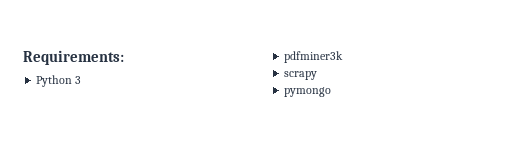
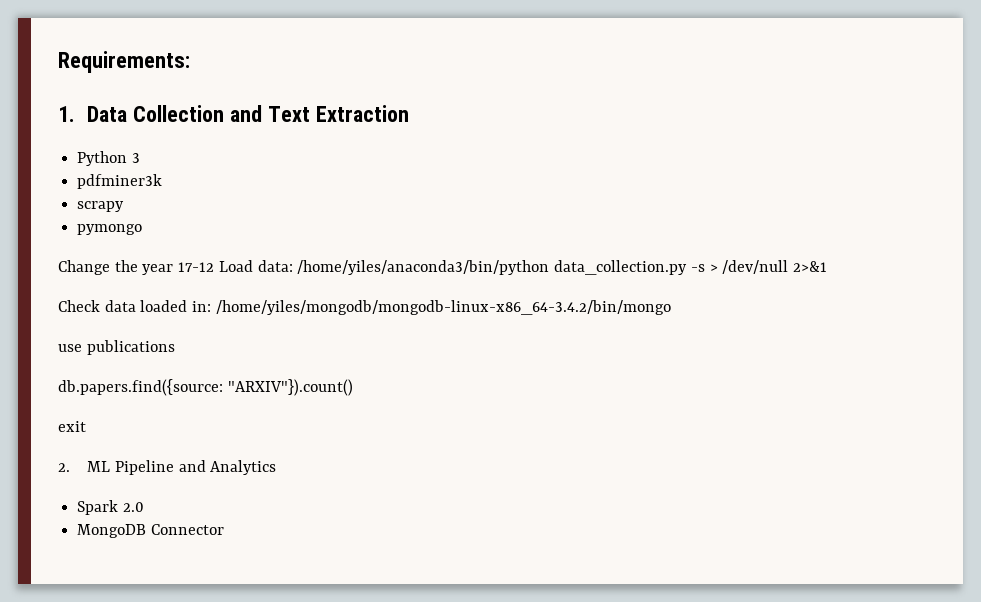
(124, 57) none -> [58,105,409,122] // 1. Data Collection and Text Extraction
(332, 92) none -> [58,260,827,275] [58,300,671,315] [58,340,175,355] [58,379,353,396] [58,421,86,432] [58,460,277,475] [77,500,144,515] [77,524,224,538] // Change the year 17-12 Load data: /home/yiles/anaconda3/bin/python data_collection.py -s > /dev/null 2>&1 // Check data loaded in: /home/yiles/mongodb/mongodb-linux-x86_64-3.4.2/bin/mongo // use publications // db.papers.find({source: "ARXIV"}).count() // exit // 2. ML Pipeline and Analytics // Spark 2.0 // MongoDB Connector

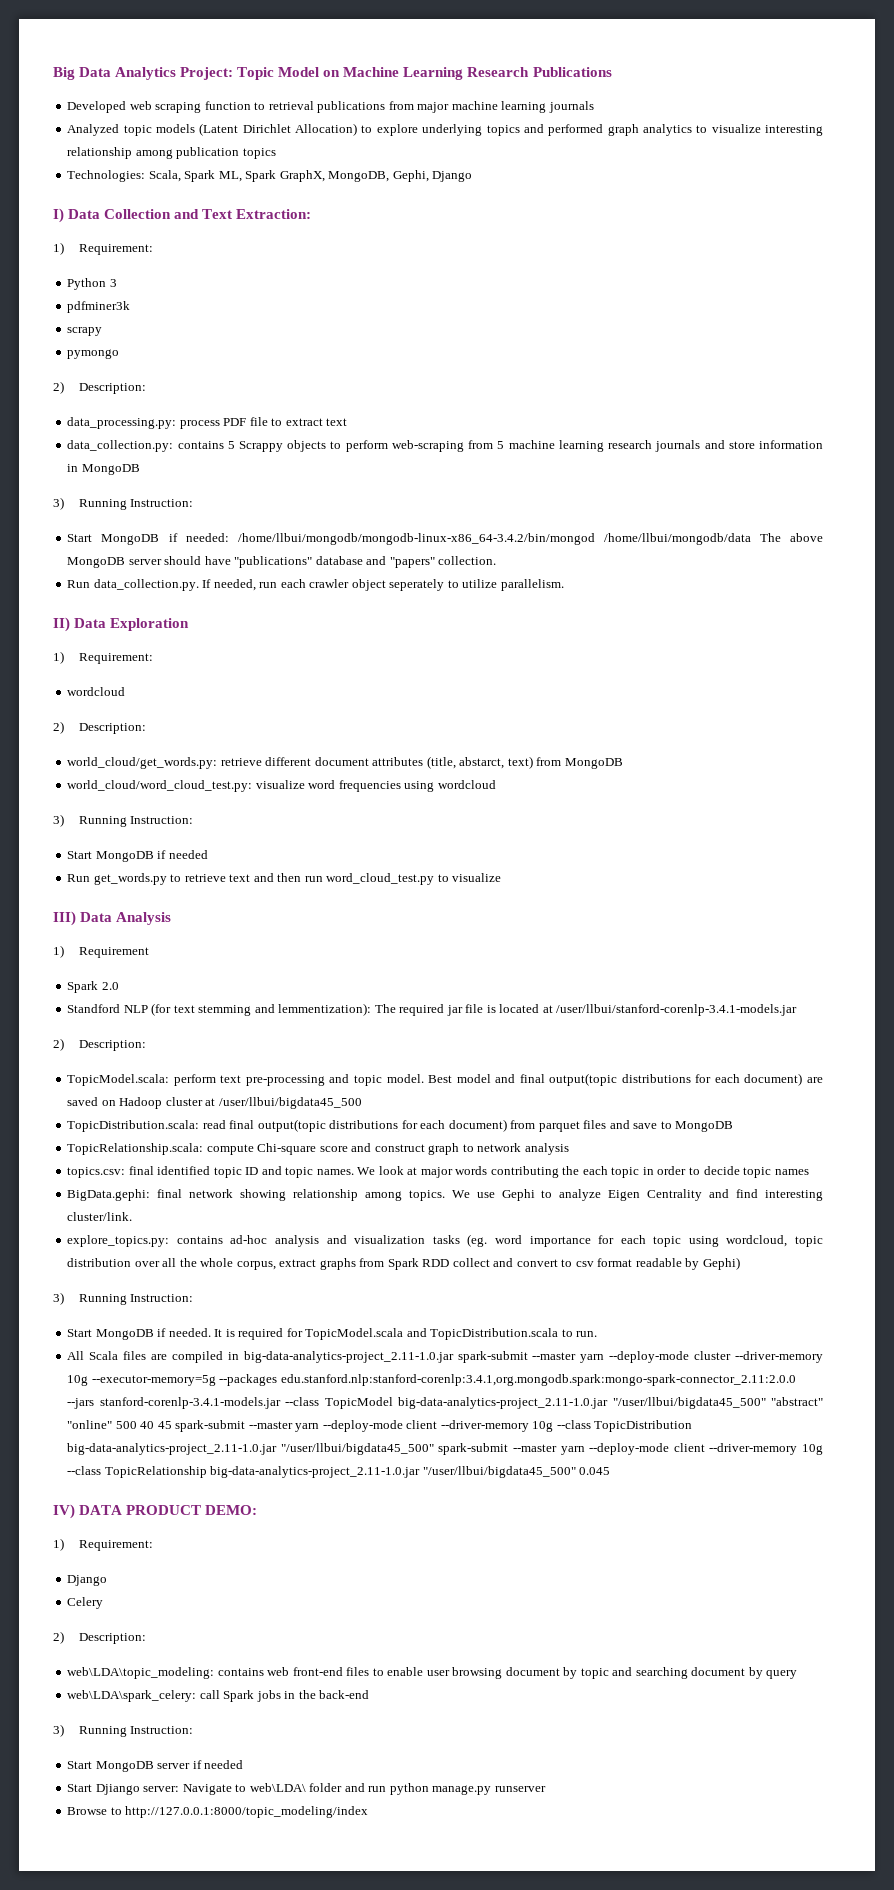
[58,51,190,73] [58,106,75,122] Requirements: // 1. -> [53,67,612,80] [67,101,594,113] [67,123,824,136] [67,147,276,159] [67,170,473,182] [53,208,64,223] Big Data Analytics Project: Topic Model on Machine Learning Research Publications // Developed web scraping function to retrieval publications from major machine learning journals // Analyzed topic models (Latent Dirichlet Allocation) to explore underlying topics and performed graph analytics to visualize interesting relationship among publication topics // Technologies: Scala, Spark ML, Spark GraphX, MongoDB, Gephi, Django // I)
[315,105,409,122] Extraction -> [236,209,312,219] [53,242,153,255] Extraction: // 1) Requirement:
[58,260,827,275] [58,300,671,315] [58,340,175,355] [58,379,353,396] [58,421,86,432] [58,460,277,475] [77,500,144,515] [77,524,224,538] Change the year 17-12 Load data: /home/yiles/anaconda3/bin/python data_collection.py -s > /dev/null 2>&1 // Check data loaded in: /home/yiles/mongodb/mongodb-linux-x86_64-3.4.2/bin/mongo // use publications // db.papers.find({source: "ARXIV"}).count() // exit // 2. ML Pipeline and Analytics // Spark 2.0 // MongoDB Connector -> [53,381,146,394] [67,417,348,429] [67,440,824,452] [67,464,140,475] [53,497,194,510] [67,533,824,545] [67,556,497,568] [67,579,564,591] [53,617,190,632] [53,651,153,664] [67,687,126,696] [53,721,146,734] [67,756,623,769] [67,780,496,792] [53,814,194,827] [67,850,208,862] [67,873,502,885] [53,911,172,926] [53,945,149,958] [67,981,119,993] [67,1003,798,1016] [53,1038,146,1051] [67,1073,824,1086] [67,1097,362,1109] [67,1119,734,1132] [67,1143,569,1155] [67,1166,809,1178] [67,1189,824,1201] [67,1212,133,1221] [67,1234,824,1247] [67,1257,740,1270] [53,1292,194,1305] [67,1328,598,1340] [67,1351,823,1363] [67,1374,796,1386] [67,1397,824,1409] [67,1420,693,1432] [67,1443,823,1455] [67,1466,611,1478] [53,1504,258,1519] [53,1538,153,1551] [67,1575,108,1586] [67,1597,104,1609] [53,1631,146,1644] [67,1667,798,1679] [67,1690,370,1702] [53,1724,194,1737] [67,1760,244,1772] [67,1783,546,1795] [67,1806,369,1818] 2) Description: // data_processing.py: process PDF file to extract text // data_collection.py: contains 5 Scrappy objects to perform web-scraping from 5 machine learning research journals and store information in MongoDB // 3) Running Instruction: // Start MongoDB if needed: /home/llbui/mongodb/mongodb-linux-x86_64-3.4.2/bin/mongod /home/llbui/mongodb/data The above MongoDB server should have "publications" database and "papers" collection. // Run data_collection.py. If needed, run each crawler object seperately to utilize parallelism. // II) Data Exploration // 1) Requirement: // wordcloud // 2) Description: // world_cloud/get_words.py: retrieve different document attributes (title, abstarct, text) from MongoDB // world_cloud/word_cloud_test.py: visualize word frequencies using wordcloud // 3) Running Instruction: // Start MongoDB if needed // Run get_words.py to retrieve text and then run word_cloud_test.py to visualize // III) Data Analysis // 1) Requirement // Spark 2.0 // Standford NLP (for text stemming and lemmentization): The required jar file is located at /user/llbui/stanford-corenlp-3.4.1-models.jar // 2) Description: // TopicModel.scala: perform text pre-processing and topic model. Best model and final output(topic distributions for each document) are saved on Hadoop cluster at /user/llbui/bigdata45_500 // TopicDistribution.scala: read final output(topic distributions for each document) from parquet files and save to MongoDB // TopicRelationship.scala: compute Chi-square score and construct graph to network analysis // topics.csv: final identified topic ID and topic names. We look at major words contributing the each topic in order to decide topic names // BigData.gephi: final network showing relationship among topics. We use Gephi to analyze Eigen Centrality and find interesting cluster/link. // explore_topics.py: contains ad-hoc analysis and visualization tasks (eg. word importance for each topic using wordcloud, topic distribution over all the whole corpus, extract graphs from Spark RDD collect and convert to csv format readable by Gephi) // 3) Running Instruction: // Start MongoDB if needed. It is required for TopicModel.scala and TopicDistribution.scala to run. // All Scala files are compiled in big-data-analytics-project_2.11-1.0.jar spark-submit --master yarn --deploy-mode cluster --driver-memory 10g --executor-memory=5g --packages edu.stanford.nlp:stanford-corenlp:3.4.1,org.mongodb.spark:mongo-spark-connector_2.11:2.0.0 --jars stanford-corenlp-3.4.1-models.jar --class TopicModel big-data-analytics-project_2.11-1.0.jar "/user/llbui/bigdata45_500" "abstract" "online" 500 40 45 spark-submit --master yarn --deploy-mode client --driver-memory 10g --class TopicDistribution big-data-analytics-project_2.11-1.0.jar "/user/llbui/bigdata45_500" spark-submit --master yarn --deploy-mode client --driver-memory 10g --class TopicRelationship big-data-analytics-project_2.11-1.0.jar "/user/llbui/bigdata45_500" 0.045 // IV) DATA PRODUCT DEMO: // 1) Requirement: // Django // Celery // 2) Description: // web\LDA\topic_modeling: contains web front-end files to enable user browsing document by topic and searching document by query // web\LDA\spark_celery: call Spark jobs in the back-end // 3) Running Instruction: // Start MongoDB server if needed // Start Djiango server: Navigate to web\LDA\ folder and run python manage.py runserver // Browse to http://127.0.0.1:8000/topic_modeling/index

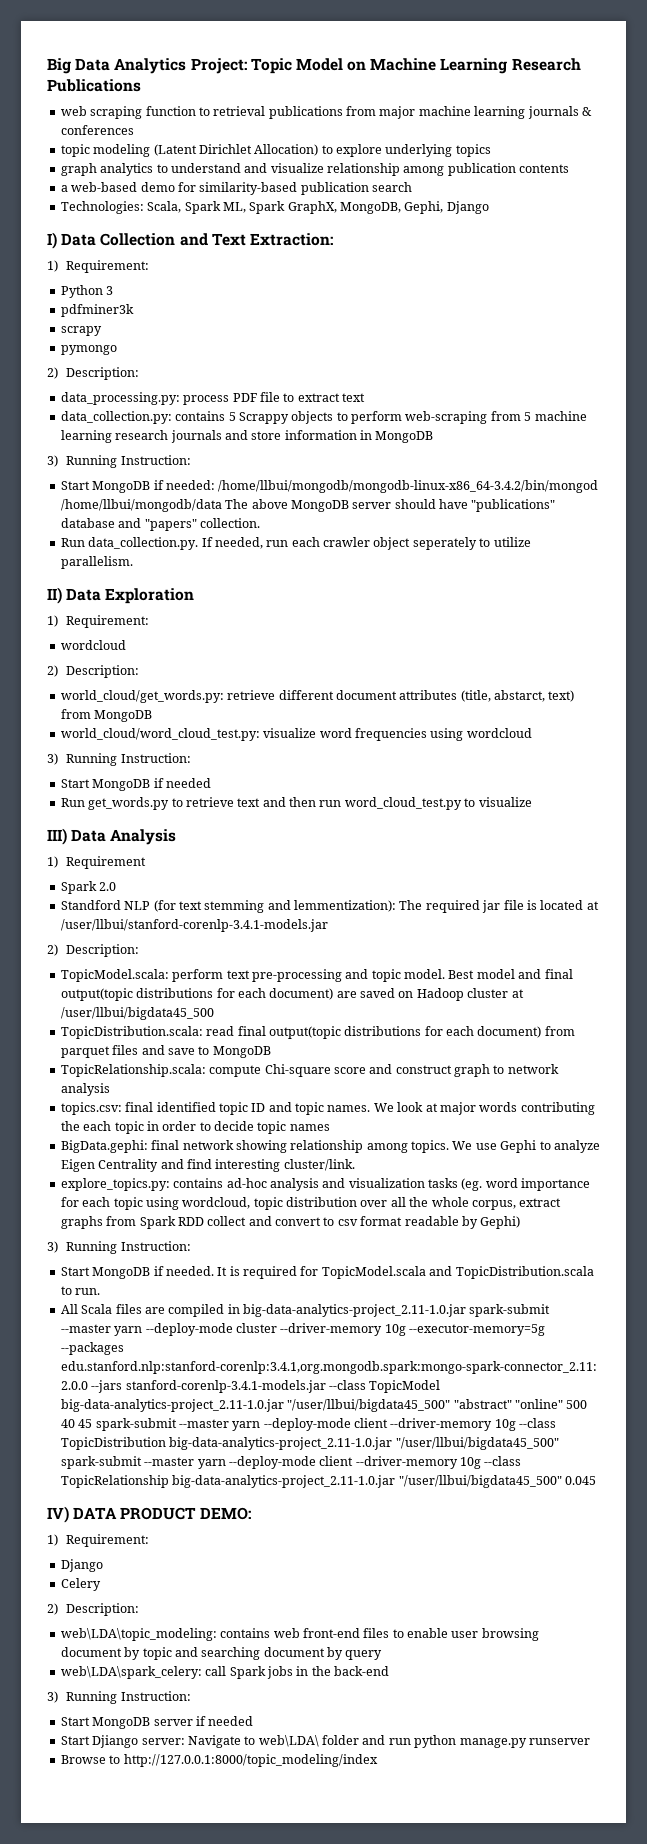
[67,101,127,113] Developed -> (141, 85) none
[67,124,196,136] // Analyzed topic models -> [581,107,592,116] [60,125,134,135] [60,144,151,157] & conferences // topic modeling
[523,124,604,136] and performed -> (491, 150) //
[711,124,824,136] [67,147,276,159] visualize interesting relationship among publication topics -> [170,163,570,176] [60,182,412,195] understand and visualize relationship among publication contents // a web-based demo for similarity-based publication search

